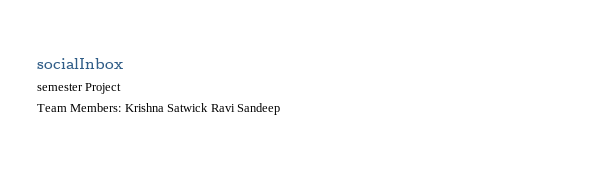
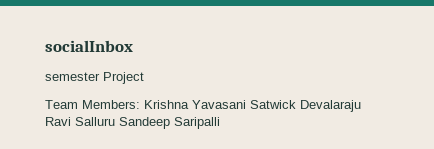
[167,103,280,115] Satwick Ravi Sandeep -> [192,100,361,112] [45,117,220,129] Yavasani Satwick Devalaraju Ravi Salluru Sandeep Saripalli

